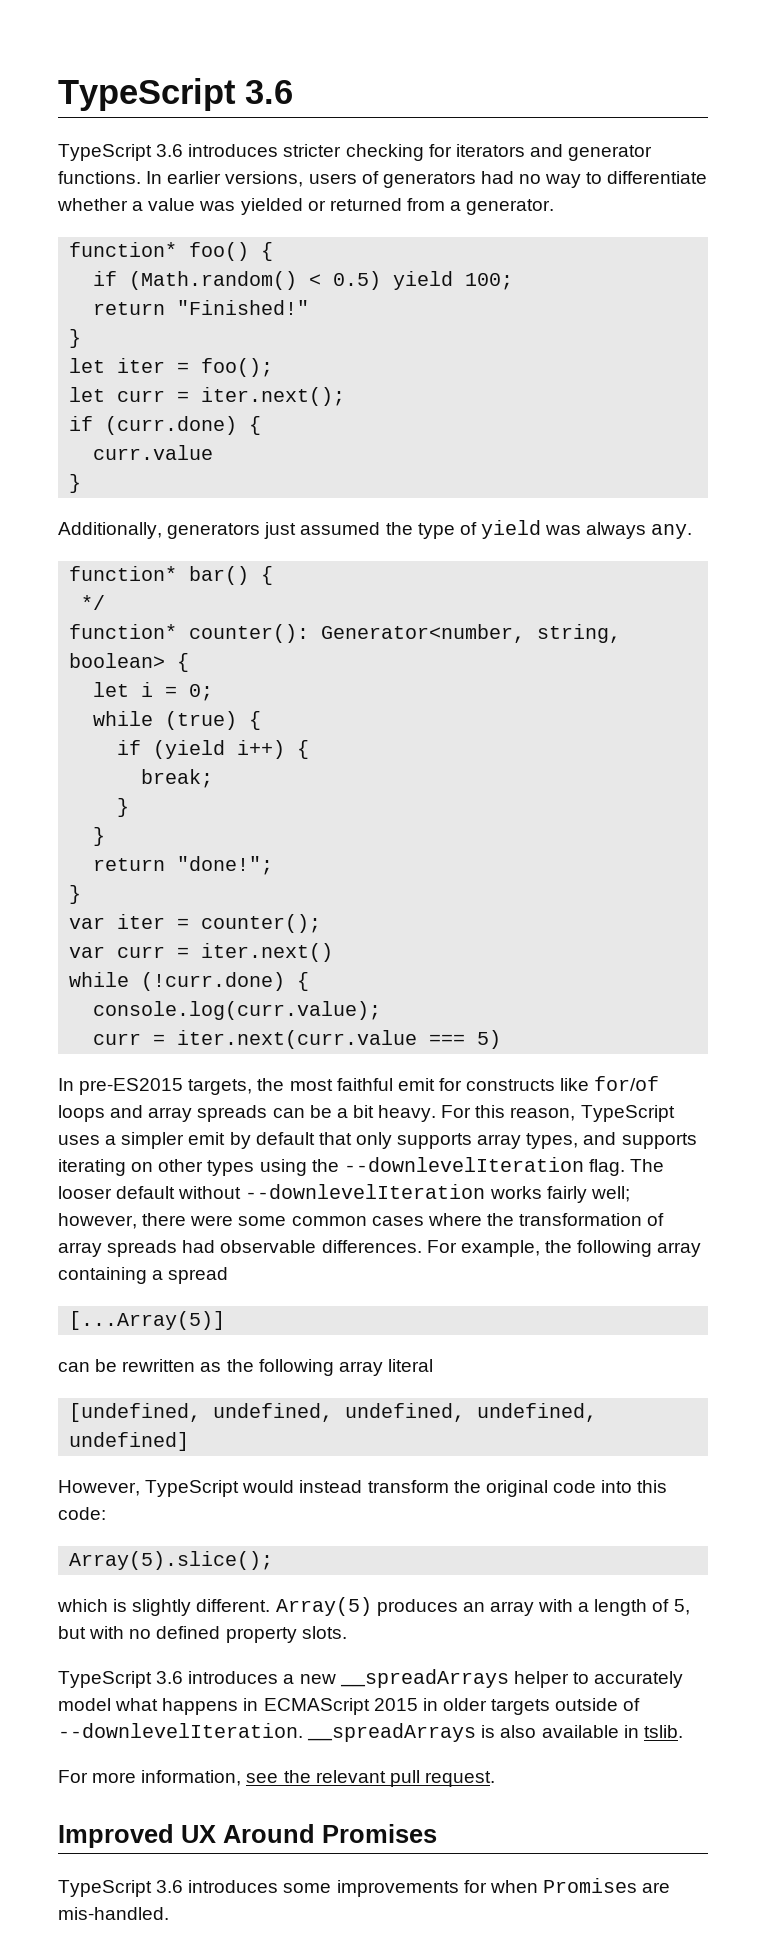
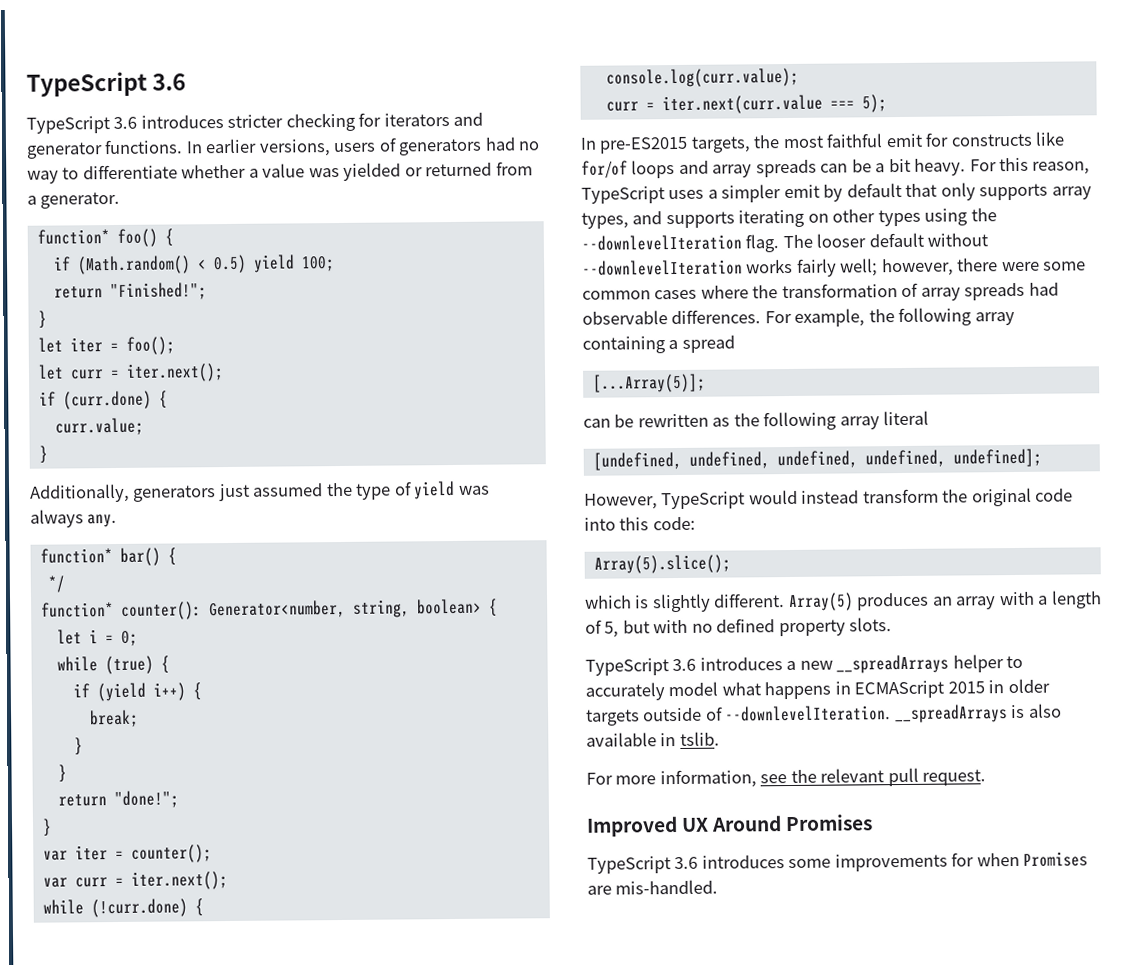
[177,300,310,315] "Finished!" -> [109,282,207,301] "Finished!";
[93,445,214,460] curr.value -> [54,417,144,436] curr.value;
[201,943,334,962] iter.next() -> [130,871,228,890] iter.next();
[477,1030,502,1049] 5) -> [861,94,887,113] 5);
[69,1311,226,1330] [...Array(5)] -> [592,373,706,393] [...Array(5)];
[69,1432,190,1451] undefined] -> [952,448,1042,468] undefined];

